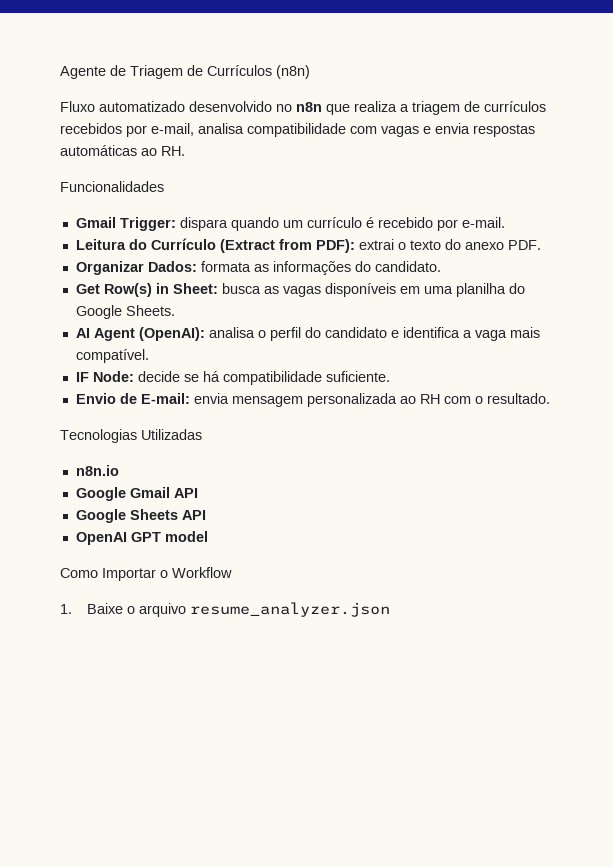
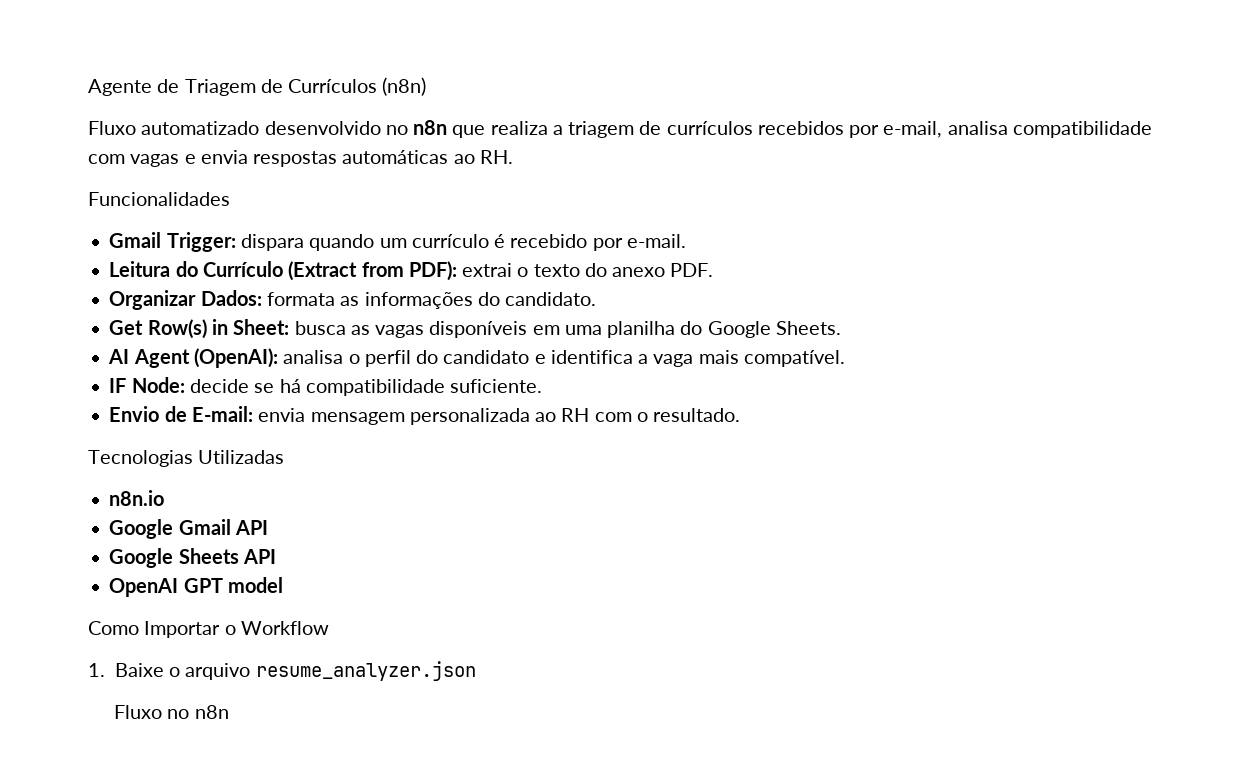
(391, 609) none -> [113,705,229,719] // Fluxo no n8n

